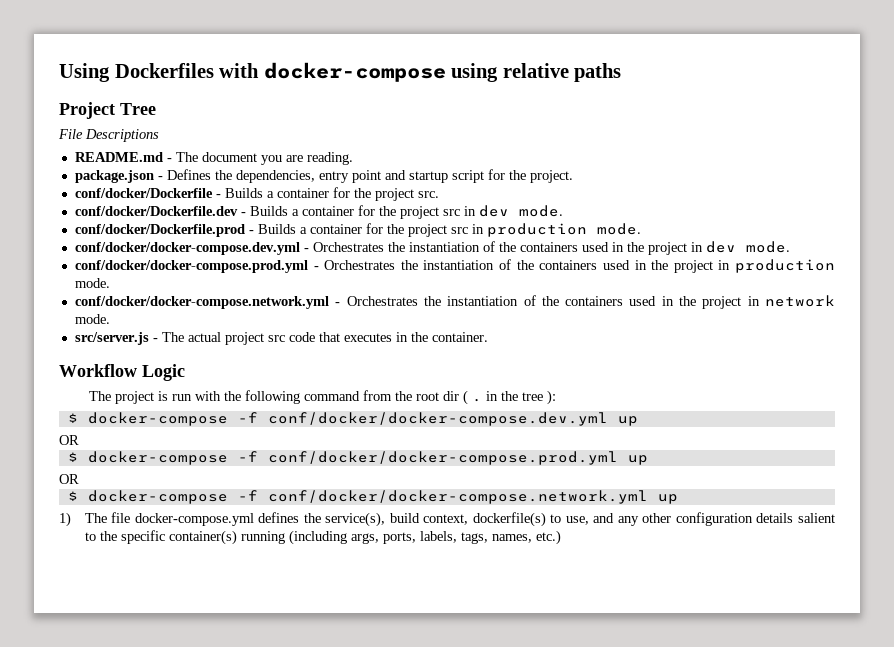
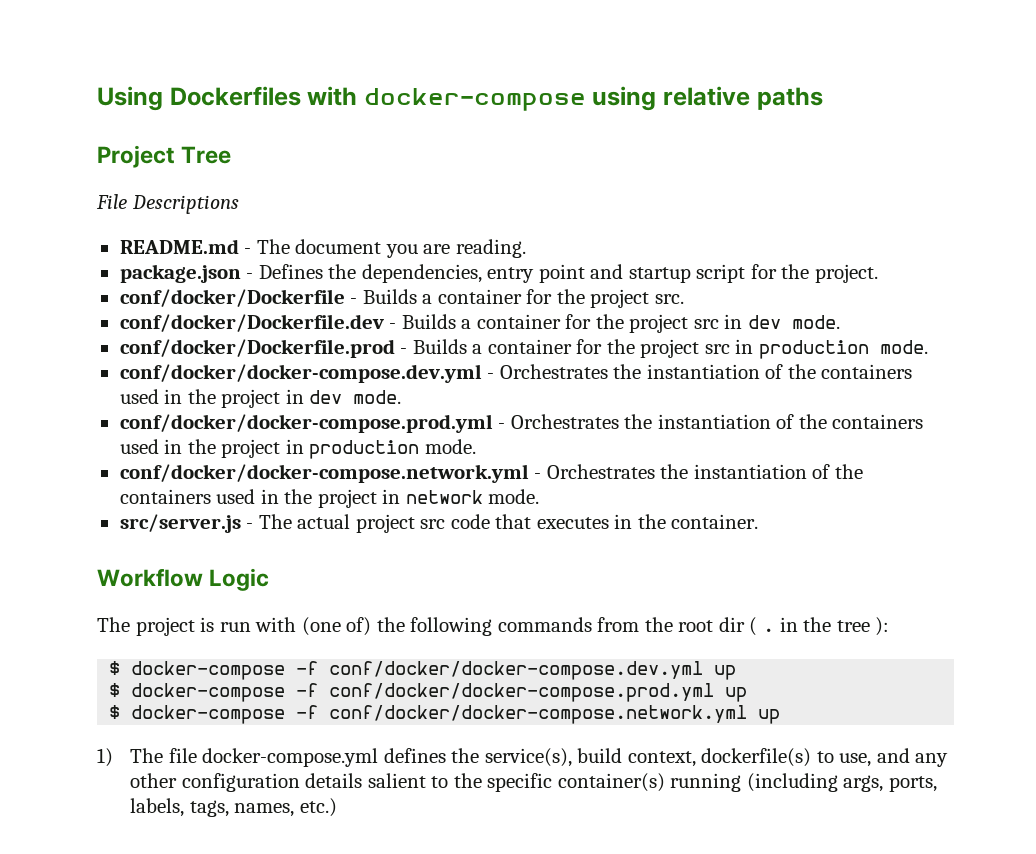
(221, 396) none -> [301,617,372,636] (one of)
[303,391,360,401] command -> [497,617,592,632] commands
[59,435,79,445] // OR -> (737, 672) none
[59,474,79,484] // OR -> (748, 694) none

